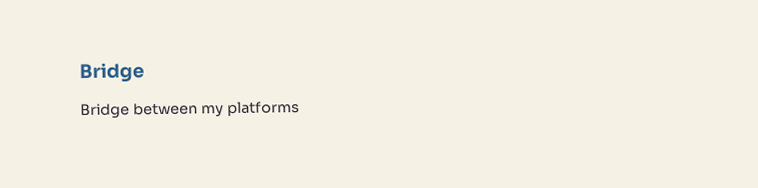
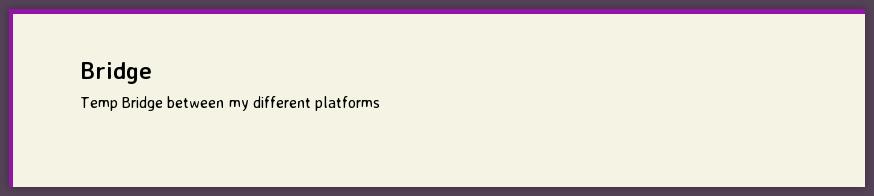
(145, 73) none -> [80,97,118,111] Temp
(224, 111) none -> [252,96,311,108] different

